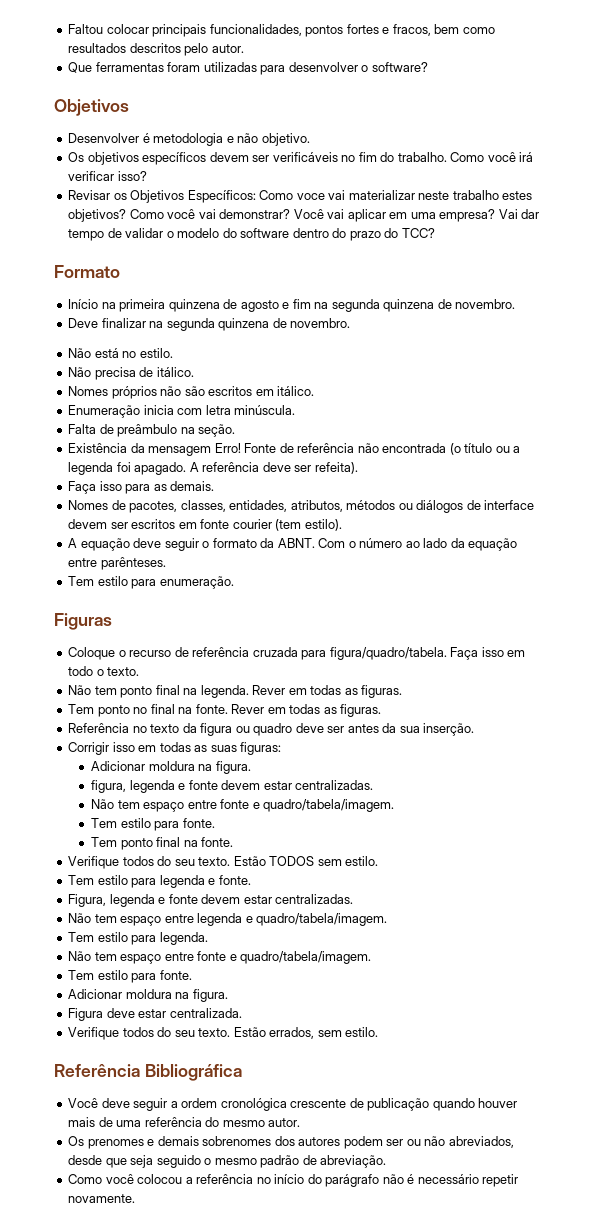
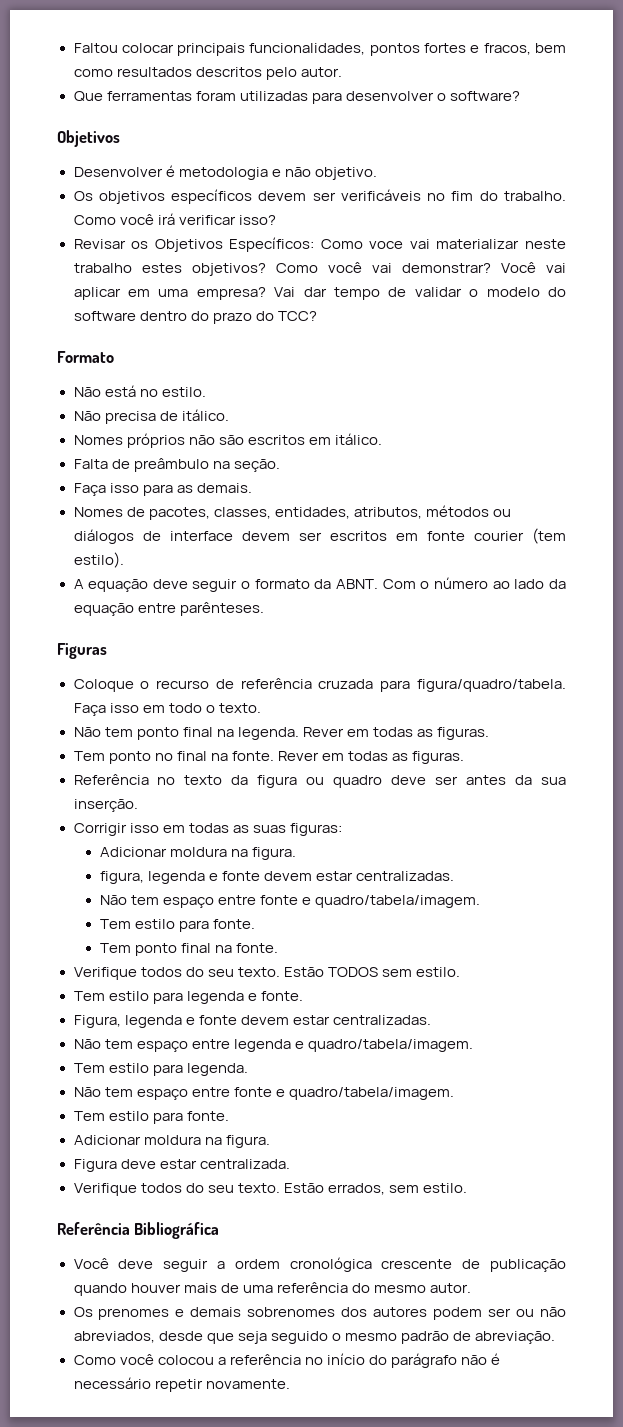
[68,299,516,312] [68,318,351,331] // Início na primeira quinzena de agosto e fim na segunda quinzena de novembro. // Deve finalizar na segunda quinzena de novembro. -> (114, 357) none
[68,405,296,418] // Enumeração inicia com letra minúscula. -> (382, 439) none
[68,443,521,456] [68,462,358,475] // Existência da mensagem Erro! Fonte de referência não encontrada (o título ou a legenda foi apagado. A referência deve ser refeita). -> (280, 465) none
[68,576,234,589] // Tem estilo para enumeração. -> (264, 609) none

